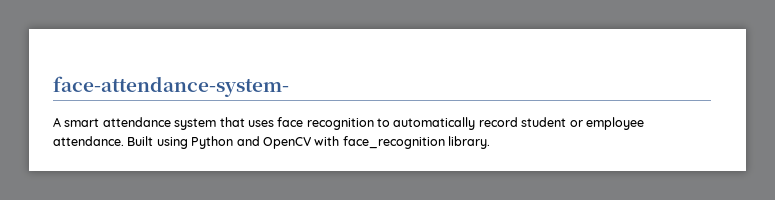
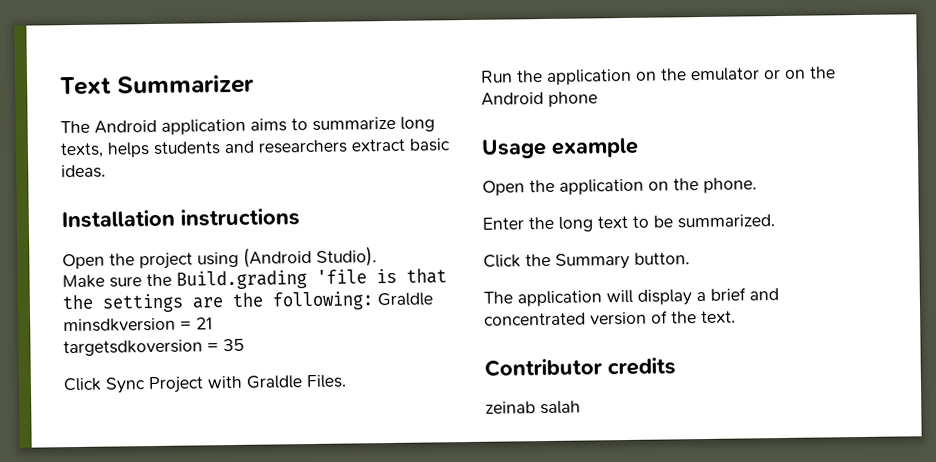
[53,76,289,97] [53,117,644,130] [53,136,490,149] face-attendance-system- // A smart attendance system that uses face recognition to automatically record student or employee attendance. Built using Python and OpenCV with face_recognition library. -> [60,74,255,96] [60,116,435,135] [60,138,450,159] [61,164,106,179] [61,208,300,229] [62,246,377,270] [62,268,447,290] [62,291,433,313] [63,317,213,333] [63,338,245,357] [63,374,346,394] [480,66,836,85] [481,91,598,107] [481,137,639,159] [482,177,757,196] [482,214,775,232] [483,252,690,270] [483,287,779,307] [484,310,736,326] [484,357,676,377] [485,400,581,415] Text Summarizer // The Android application aims to summarize long texts, helps students and researchers extract basic ideas. // Installation instructions // Open the project using (Android Studio). // Make sure the Build.grading 'file is that the settings are the following: Graldle minsdkversion = 21 // targetsdkoversion = 35 // Click Sync Project with Graldle Files. // Run the application on the emulator or on the Android phone // Usage example // Open the application on the phone. // Enter the long text to be summarized. // Click the Summary button. // The application will display a brief and concentrated version of the text. // Contributor credits // zeinab salah

